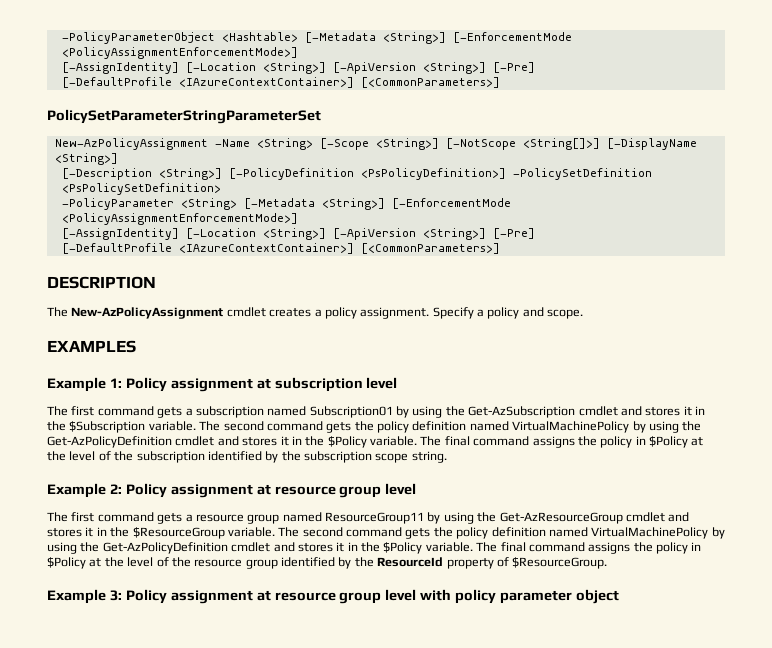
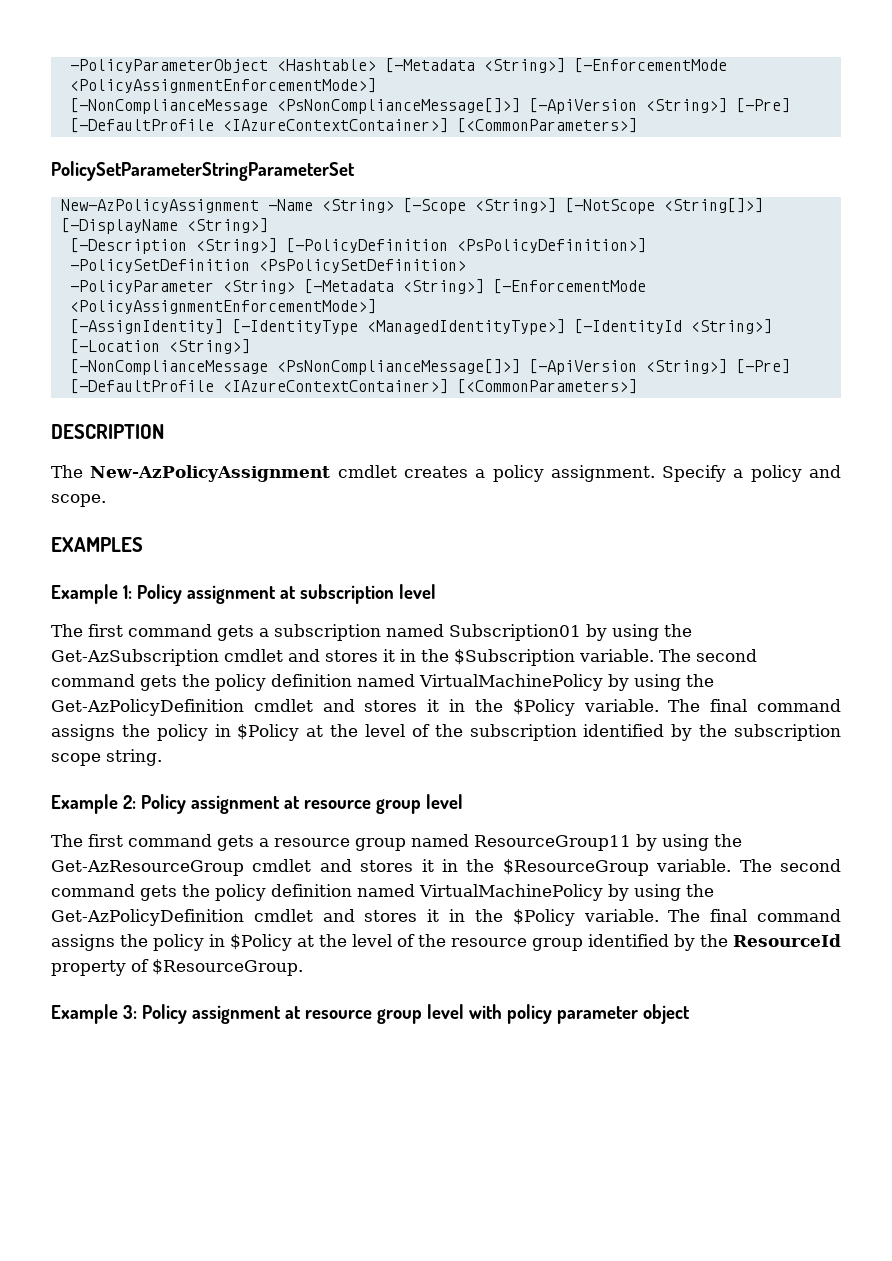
[61,62,326,74] [-AssignIdentity] [-Location <String>] -> [69,98,520,114] [-NonComplianceMessage <PsNonComplianceMessage[]>]
[185,228,326,240] [-Location <String>] -> [231,319,772,335] [69,339,250,354] [69,359,520,375] [-IdentityType <ManagedIdentityType>] [-IdentityId <String>] [-Location <String>] // [-NonComplianceMessage <PsNonComplianceMessage[]>]

